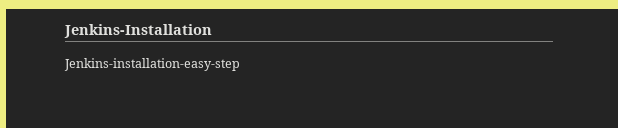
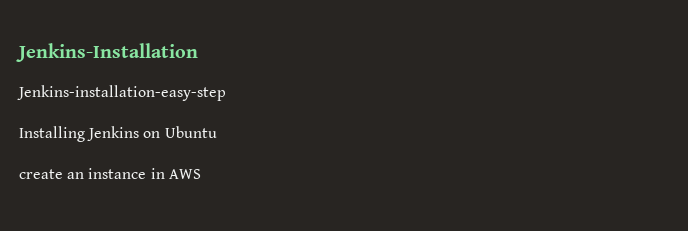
(240, 64) none -> [19,126,217,142] [19,168,201,179] // Installing Jenkins on Ubuntu // create an instance in AWS

